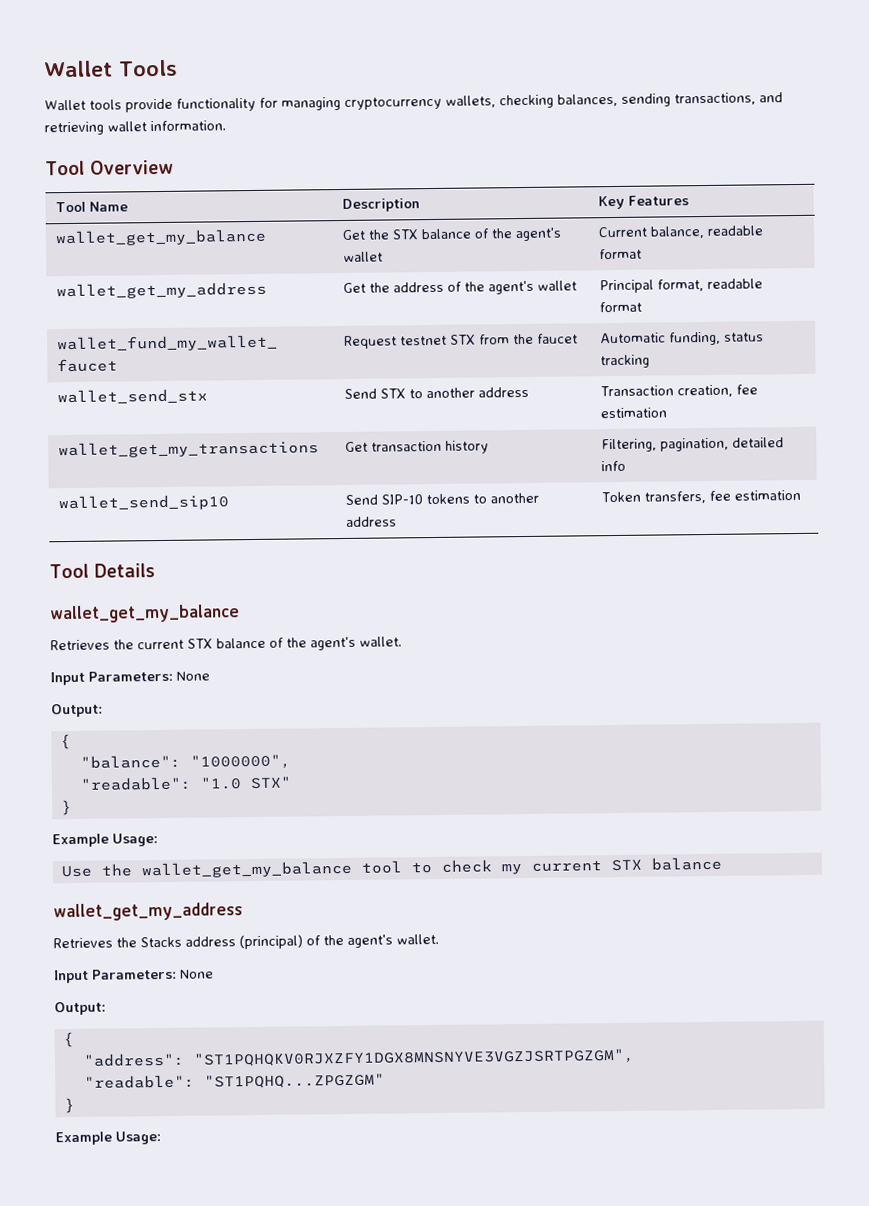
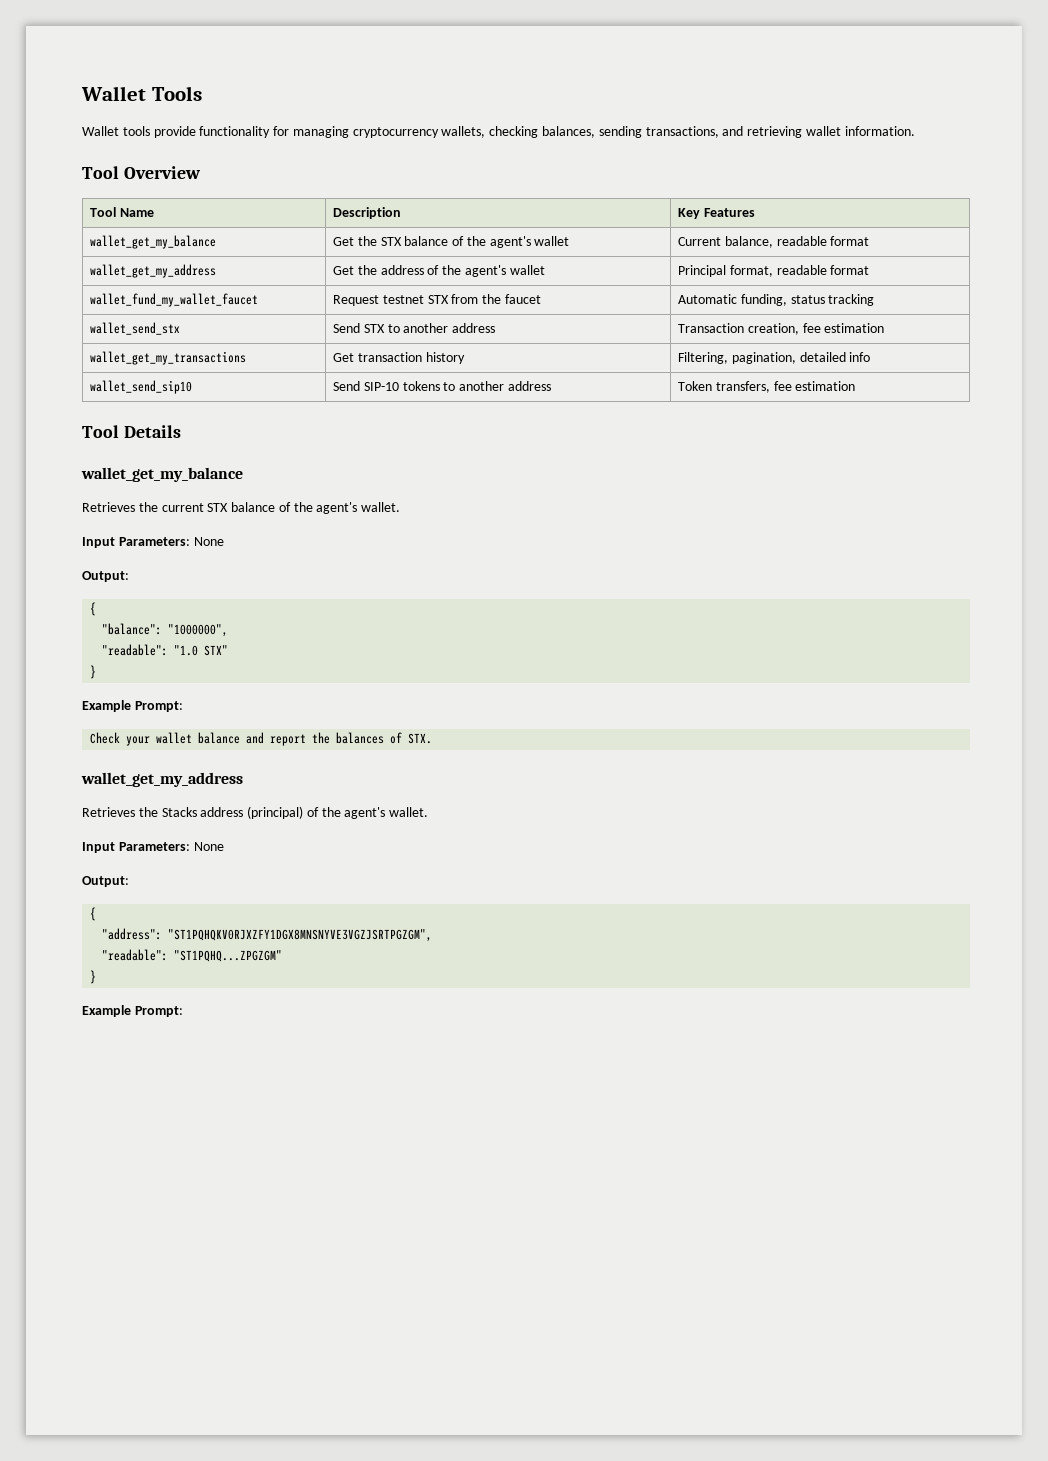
[112,833,158,847] [60,856,722,879] Usage: // Use the wallet_get_my_balance tool to check my current STX balance -> [134,701,183,712] [90,732,433,746] Prompt: // Check your wallet balance and report the balances of STX.
[115,1131,161,1145] Usage: -> [134,1006,183,1017] Prompt:

